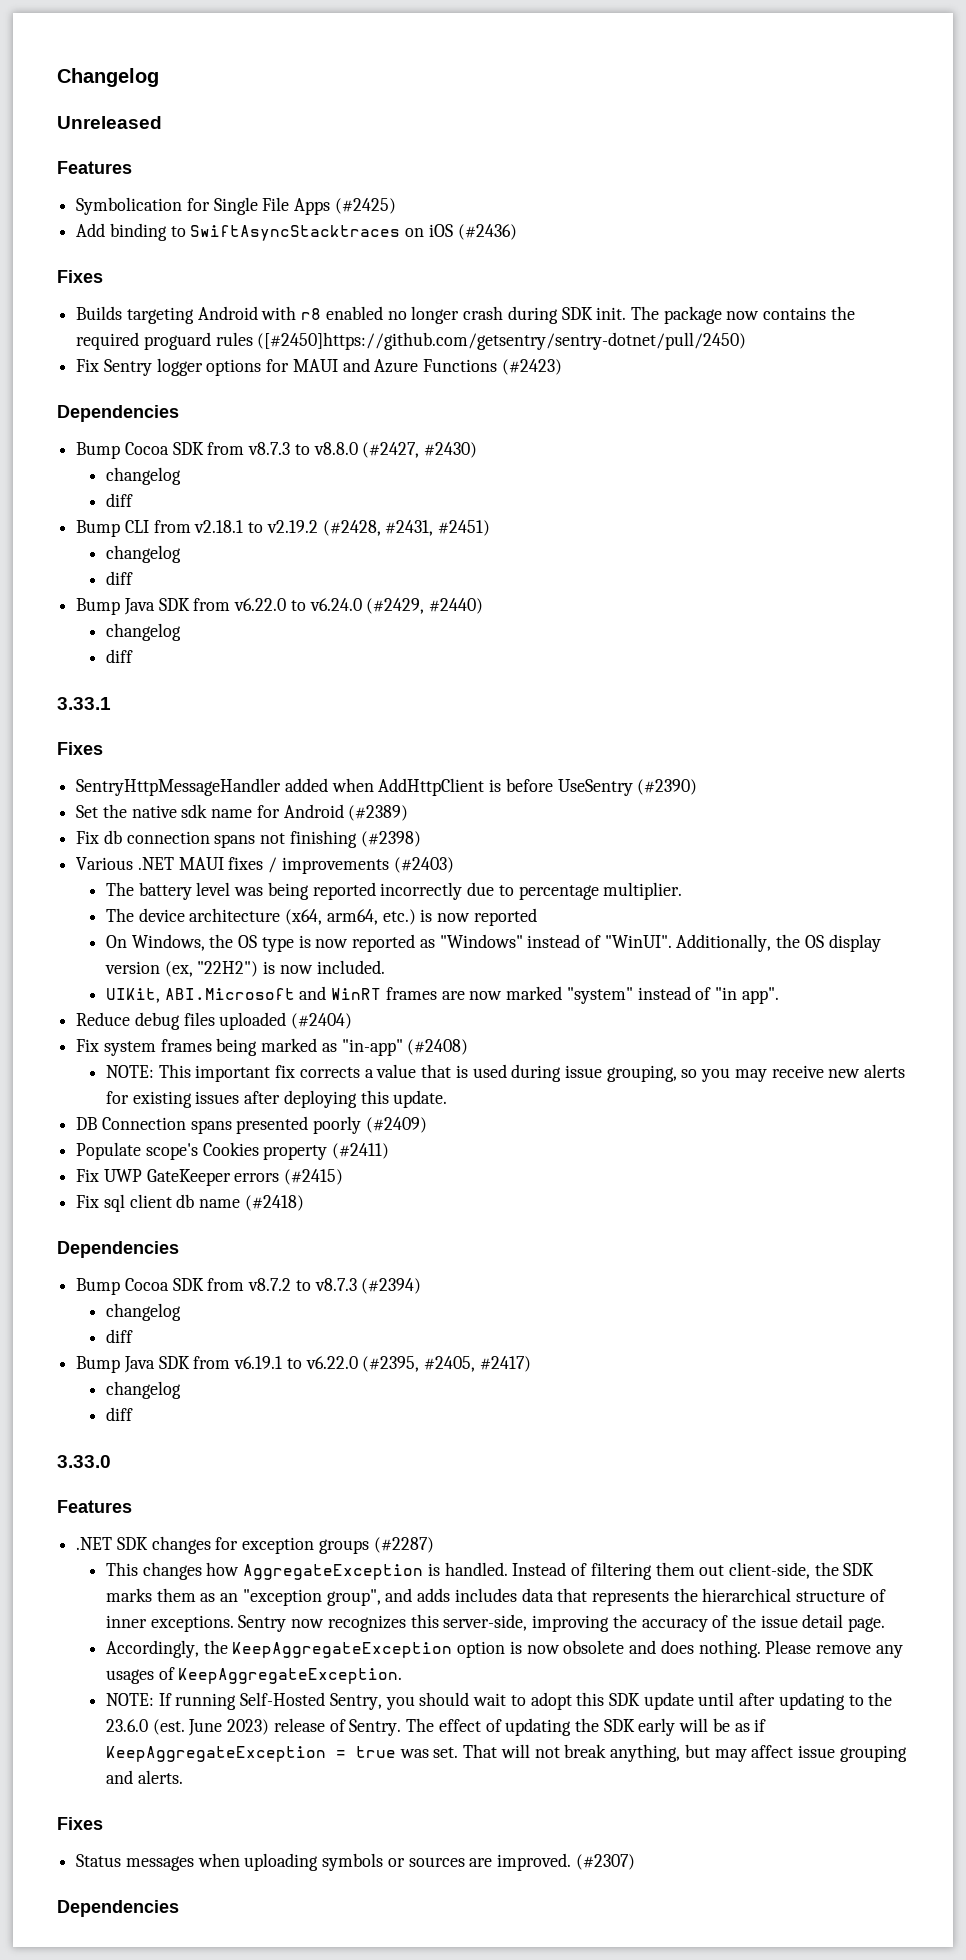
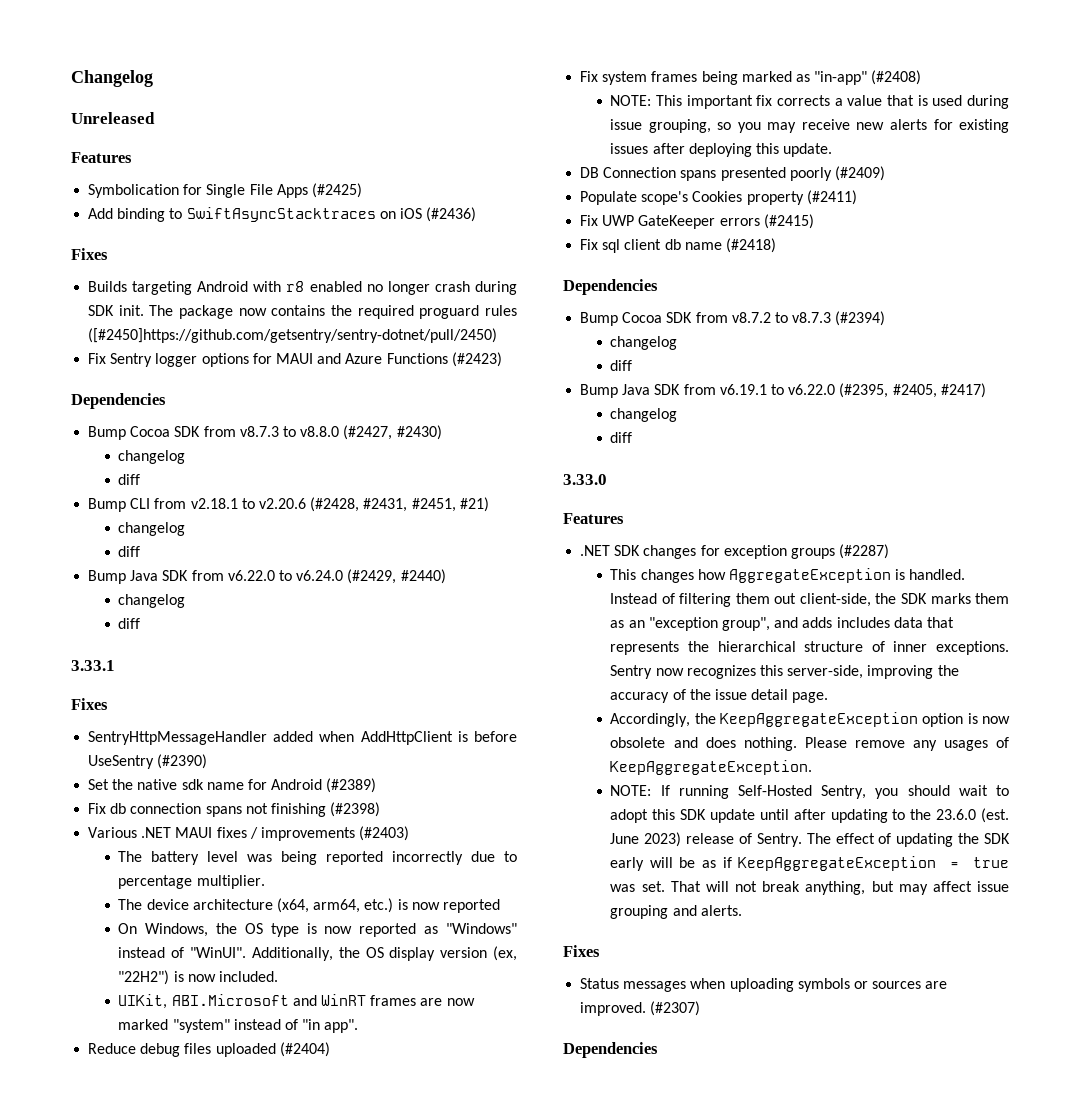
[266,520,318,533] v2.19.2 -> [258,498,306,509] v2.20.6
[438,520,491,536] #2451) -> [411,497,489,512] #2451, #21)

